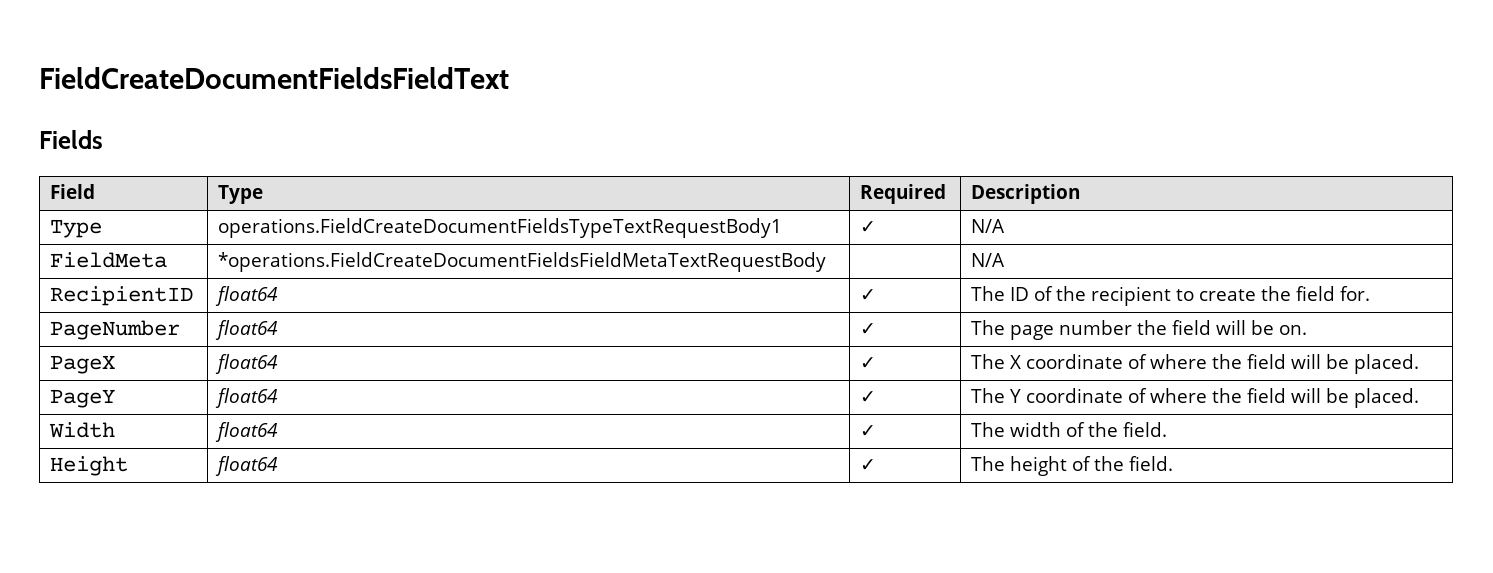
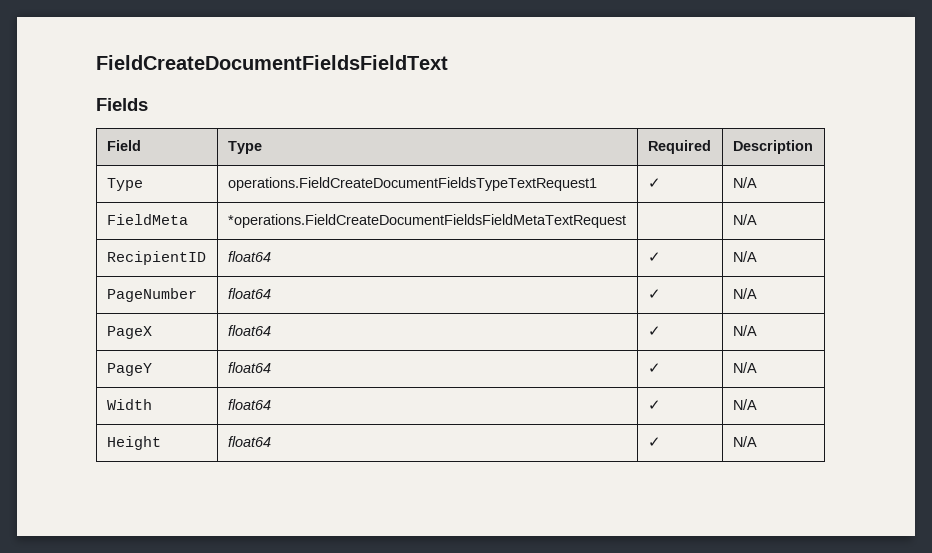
[218,218,783,238] operations.FieldCreateDocumentFieldsTypeTextRequestBody1 -> [227,177,597,191] operations.FieldCreateDocumentFieldsTypeTextRequest1
[218,252,827,272] *operations.FieldCreateDocumentFieldsFieldMetaTextRequestBody -> [227,214,626,228] *operations.FieldCreateDocumentFieldsFieldMetaTextRequest
[971,286,1371,306] [50,320,181,340] [215,320,279,340] [860,323,877,335] [971,320,1308,340] [50,355,116,374] [215,354,279,374] [860,357,877,369] [971,354,1420,374] [50,389,116,408] [215,388,279,408] [860,391,877,403] [971,388,1420,408] [49,422,116,438] [215,422,279,442] [860,425,877,437] [971,422,1168,437] [50,456,129,476] [215,456,279,476] [860,459,877,471] [971,456,1174,476] The ID of the recipient to create the field for. // PageNumber | float64 | ✓ | The page number the field will be on. // PageX | float64 | ✓ | The X coordinate of where the field will be placed. // PageY | float64 | ✓ | The Y coordinate of where the field will be placed. // Width | float64 | ✓ | The width of the field. // Height | float64 | ✓ | The height of the field. -> [732,251,757,262] [106,288,197,302] [227,288,271,299] [647,289,661,299] [732,288,757,299] [106,326,152,339] [227,325,271,336] [647,326,661,336] [732,325,757,336] [106,363,152,376] [227,362,271,373] [647,363,661,373] [732,362,757,373] [106,399,152,410] [227,399,271,410] [647,400,661,410] [732,399,757,410] [106,436,161,450] [227,436,271,447] [647,437,661,447] [732,436,757,447] N/A // PageNumber | float64 | ✓ | N/A // PageX | float64 | ✓ | N/A // PageY | float64 | ✓ | N/A // Width | float64 | ✓ | N/A // Height | float64 | ✓ | N/A

